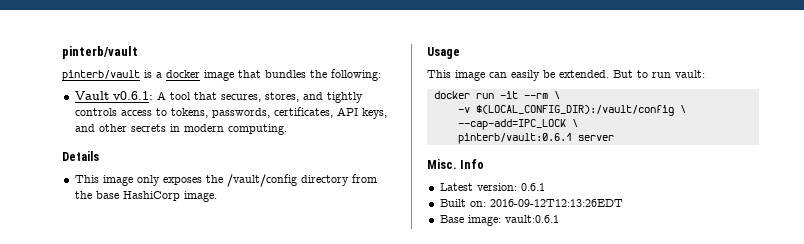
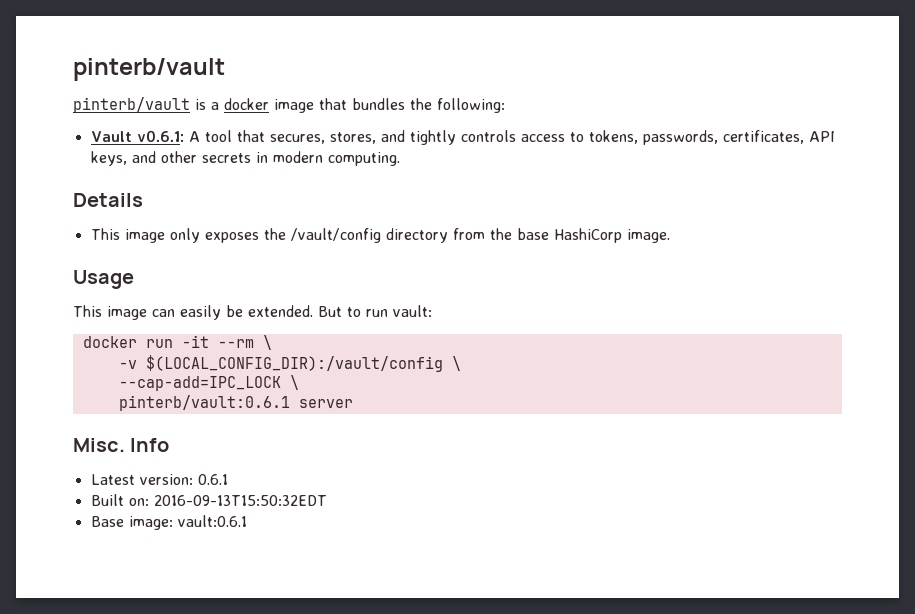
[489,199,623,207] 2016-09-12T12:13:26EDT -> [153,495,327,506] 2016-09-13T15:50:32EDT

